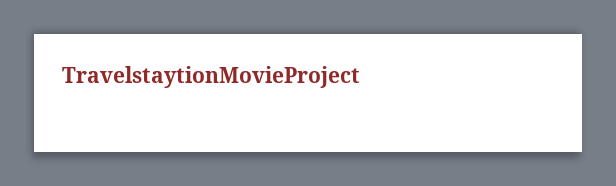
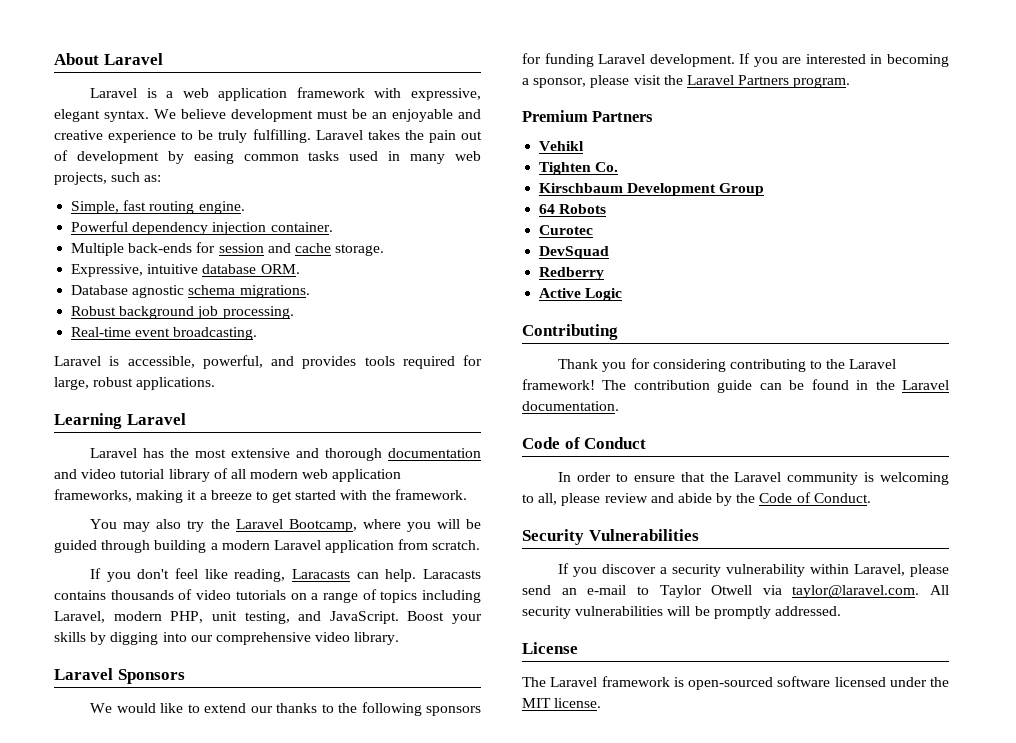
[62,66,360,88] TravelstaytionMovieProject -> [54,53,163,65] [90,87,481,101] [54,109,481,122] [54,129,483,143] [54,150,482,164] [54,172,162,185] [71,200,245,214] [71,221,333,235] [71,242,385,256] [71,264,300,277] [71,285,310,298] [71,306,294,319] [71,327,258,340] [54,355,482,369] [54,377,216,390] [54,413,186,429] [90,448,481,461] [54,468,402,482] [54,489,467,503] [90,519,482,532] [54,539,481,553] [90,568,481,582] [54,589,481,603] [54,611,482,624] [54,632,400,645] [54,668,185,684] [90,702,481,716] [522,53,949,67] [522,75,851,88] [522,110,654,122] [539,141,585,151] [539,162,619,175] [539,183,765,196] [539,204,607,214] [539,225,594,235] [539,246,610,259] [539,267,605,280] [539,288,623,301] [522,324,618,340] [558,358,897,372] [522,379,949,393] [522,401,619,411] [522,437,647,449] [558,472,949,485] [522,492,871,506] [522,529,699,545] [558,563,949,577] [522,585,949,598] [522,606,841,619] [522,642,578,654] [522,676,949,690] [522,698,602,708] About Laravel // Laravel is a web application framework with expressive, elegant syntax. We believe development must be an enjoyable and creative experience to be truly fulfilling. Laravel takes the pain out of development by easing common tasks used in many web projects, such as: // Simple, fast routing engine. // Powerful dependency injection container. // Multiple back-ends for session and cache storage. // Expressive, intuitive database ORM. // Database agnostic schema migrations. // Robust background job processing. // Real-time event broadcasting. // Laravel is accessible, powerful, and provides tools required for large, robust applications. // Learning Laravel // Laravel has the most extensive and thorough documentation and video tutorial library of all modern web application frameworks, making it a breeze to get started with the framework. // You may also try the Laravel Bootcamp, where you will be guided through building a modern Laravel application from scratch. // If you don't feel like reading, Laracasts can help. Laracasts contains thousands of video tutorials on a range of topics including Laravel, modern PHP, unit testing, and JavaScript. Boost your skills by digging into our comprehensive video library. // Laravel Sponsors // We would like to extend our thanks to the following sponsors for funding Laravel development. If you are interested in becoming a sponsor, please visit the Laravel Partners program. // Premium Partners // Vehikl // Tighten Co. // Kirschbaum Development Group // 64 Robots // Curotec // DevSquad // Redberry // Active Logic // Contributing // Thank you for considering contributing to the Laravel framework! The contribution guide can be found in the Laravel documentation. // Code of Conduct // In order to ensure that the Laravel community is welcoming to all, please review and abide by the Code of Conduct. // Security Vulnerabilities // If you discover a security vulnerability within Laravel, please send an e-mail to Taylor Otwell via taylor@laravel.com. All security vulnerabilities will be promptly addressed. // License // The Laravel framework is open-sourced software licensed under the MIT license.

